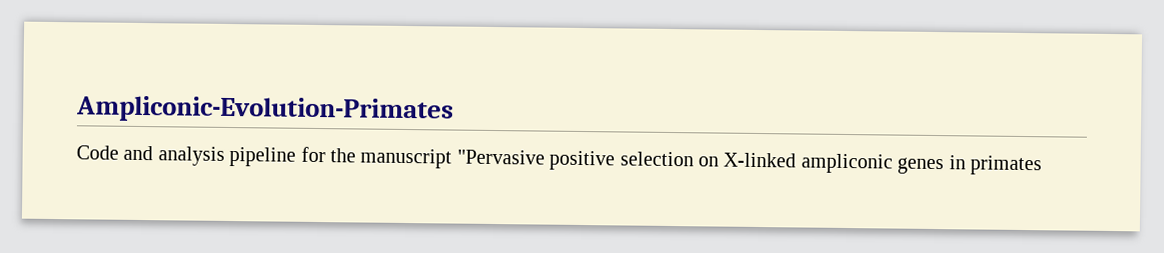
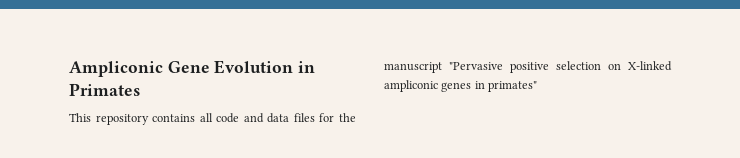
[76,95,454,125] [76,145,297,167] Ampliconic-Evolution-Primates // Code and analysis pipeline -> [69,60,316,77] [69,83,140,96] [69,113,315,125] Ampliconic Gene Evolution in Primates // This repository contains all code and data files
[969,155,1042,176] primates -> [488,81,538,92] primates"

